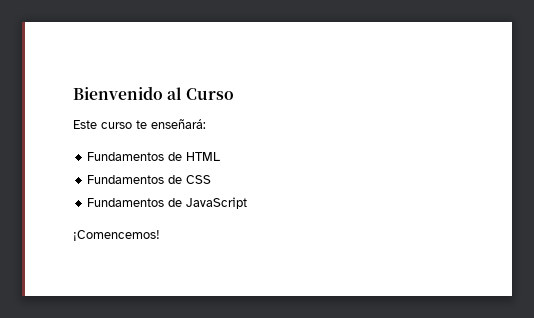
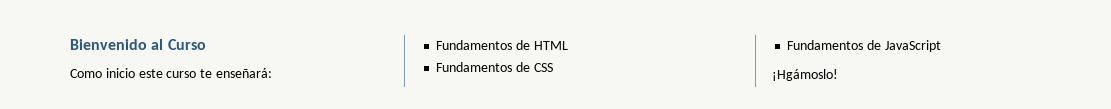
[73,120,97,129] Este -> [70,68,163,78] Como inicio este
[73,230,160,241] ¡Comencemos! -> [772,69,838,81] ¡Hgámoslo!

